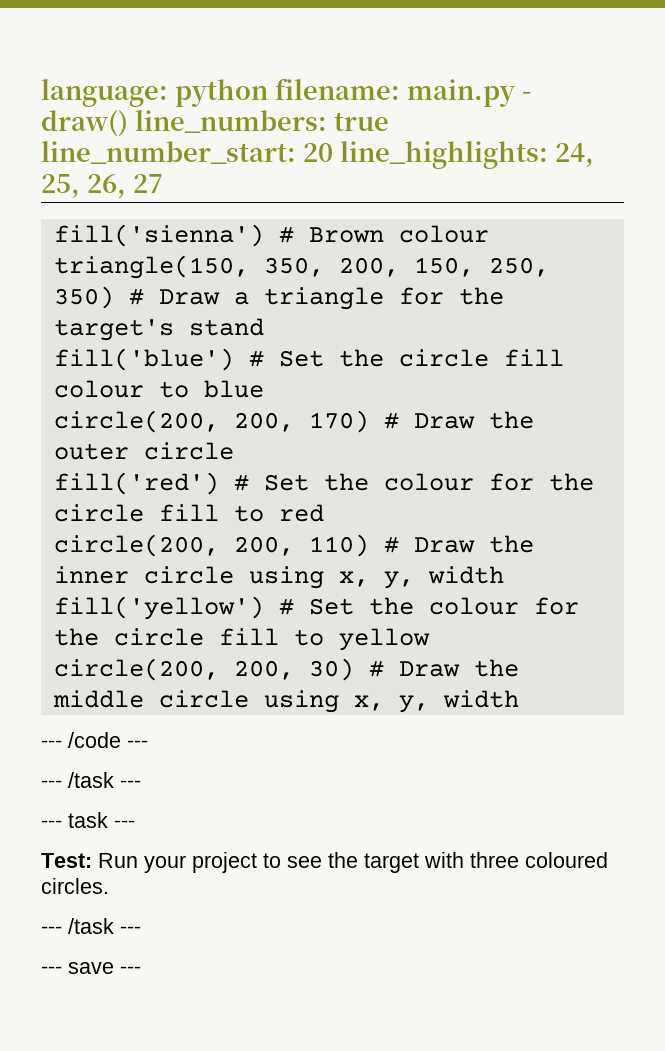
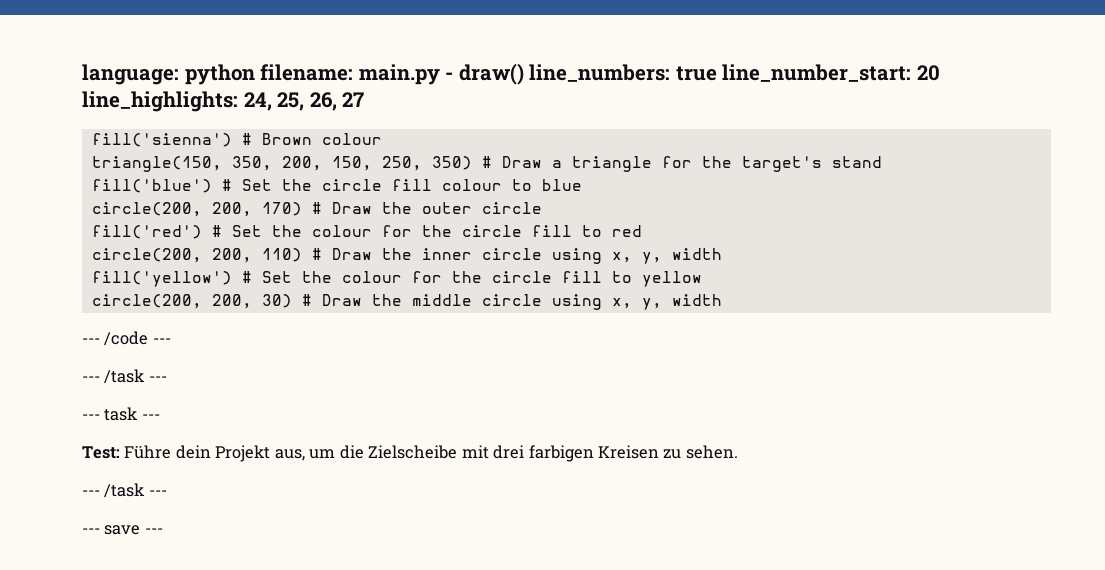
[98,852,608,873] [41,878,109,894] Run your project to see the target with three coloured circles. -> [124,445,738,462] Führe dein Projekt aus, um die Zielscheibe mit drei farbigen Kreisen zu sehen.

